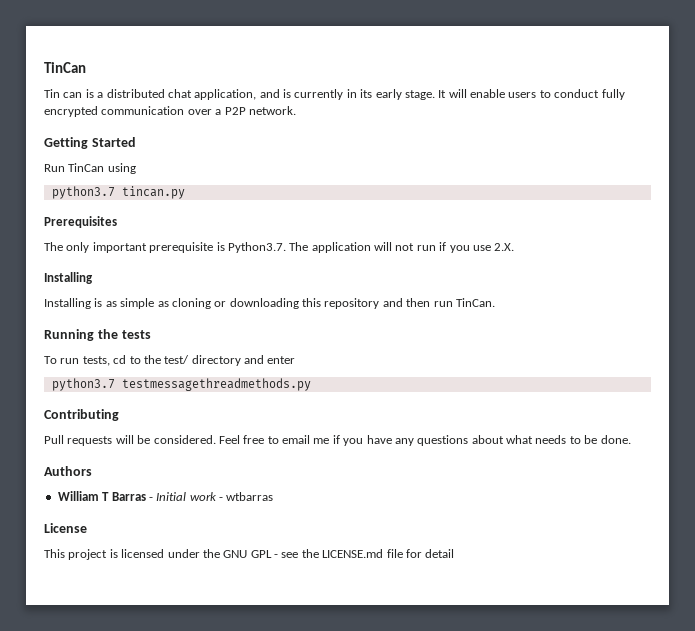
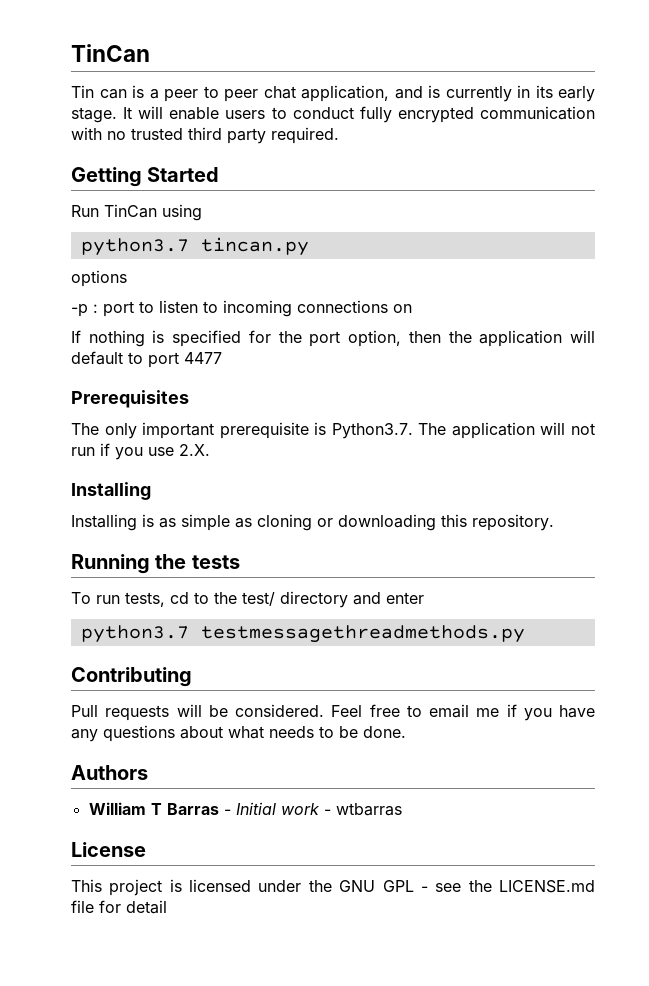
[106,89,165,98] distributed -> [164,86,258,102] peer to peer
[187,106,296,115] over a P2P network. -> [71,127,339,144] with no trusted third party required.
(185, 192) none -> [71,270,127,287] [71,300,412,317] [71,330,595,347] [71,351,222,368] // options // -p : port to listen to incoming connections on // If nothing is specified for the port option, then the application will default to port 4477
[324,298,495,309] repository and then run TinCan. -> [472,514,554,531] repository.

